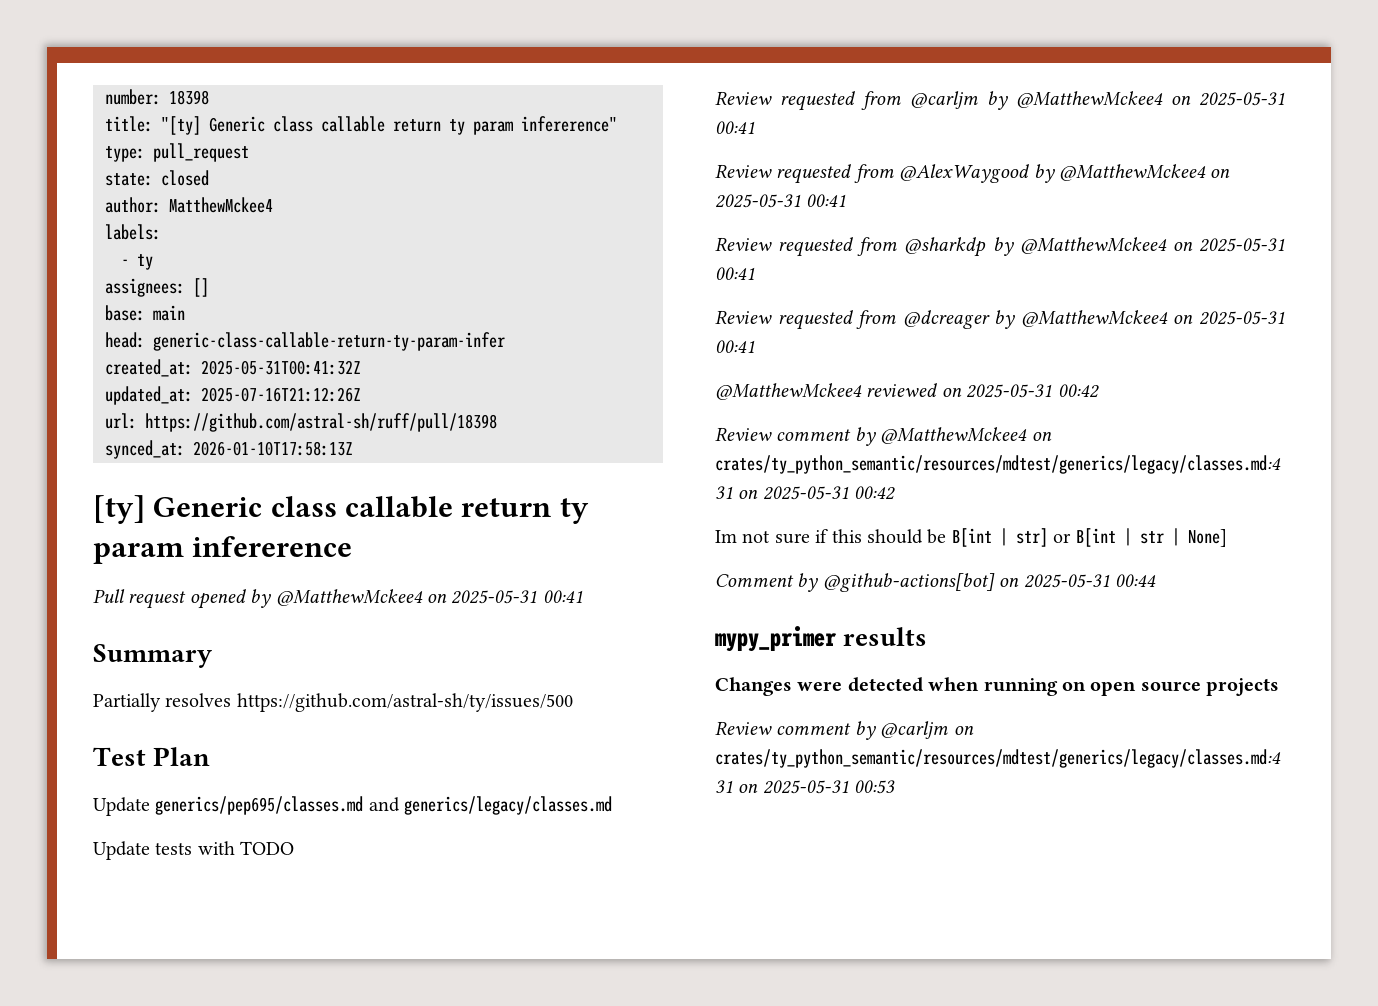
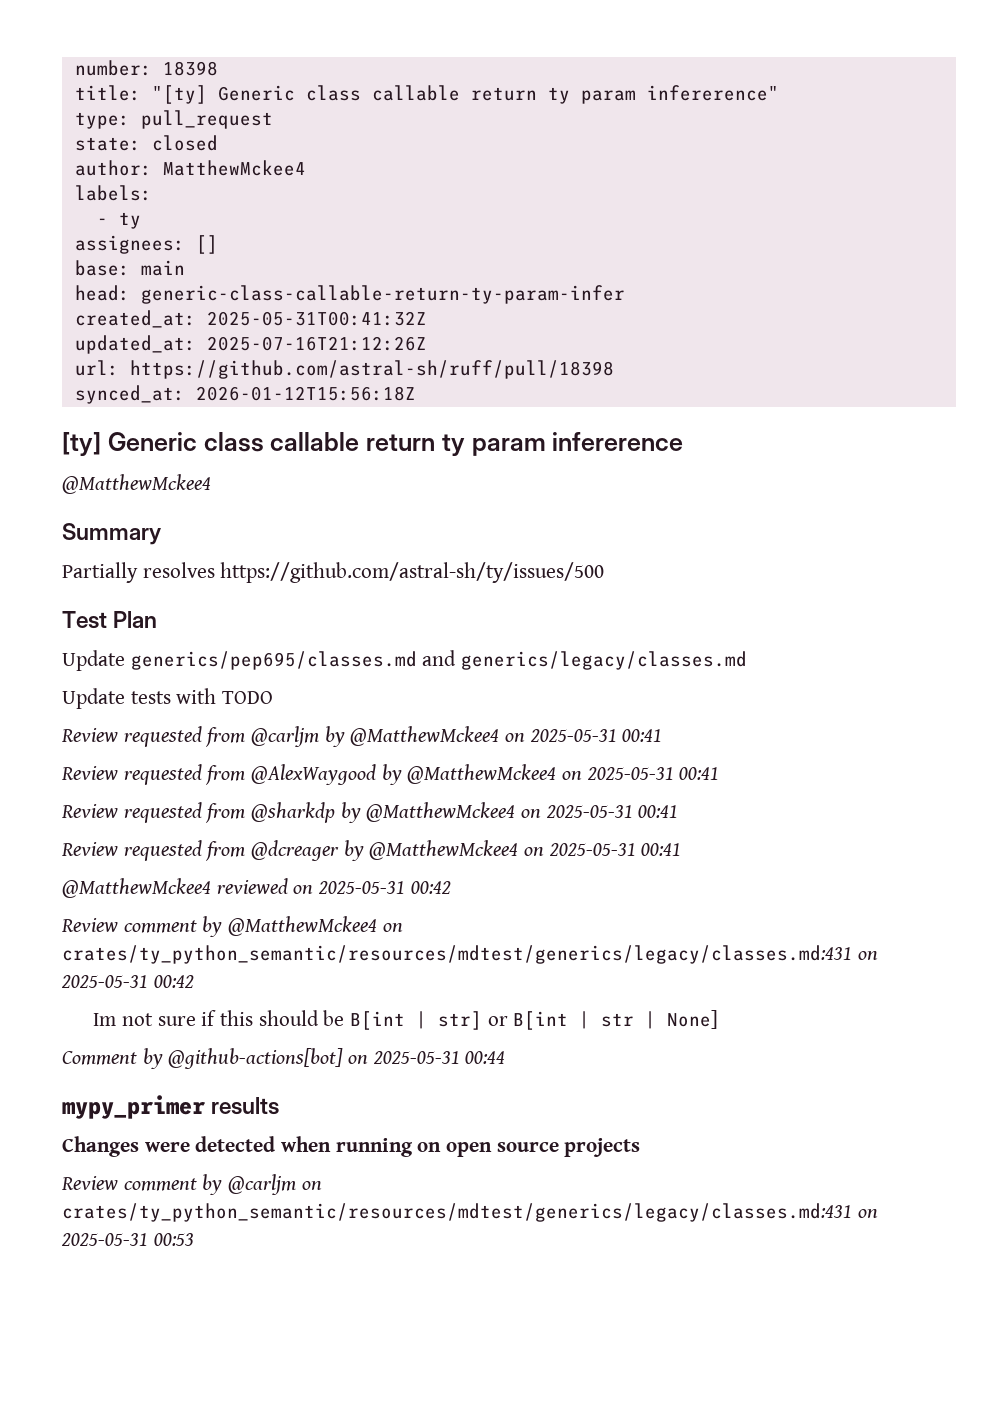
[193,441,353,456] 2026-01-10T17:58:13Z -> [195,386,416,401] 2026-01-12T15:56:18Z
[93,589,583,609] Pull request opened by @MatthewMckee4 on 2025-05-31 00:41 -> [62,474,211,494] @MatthewMckee4

